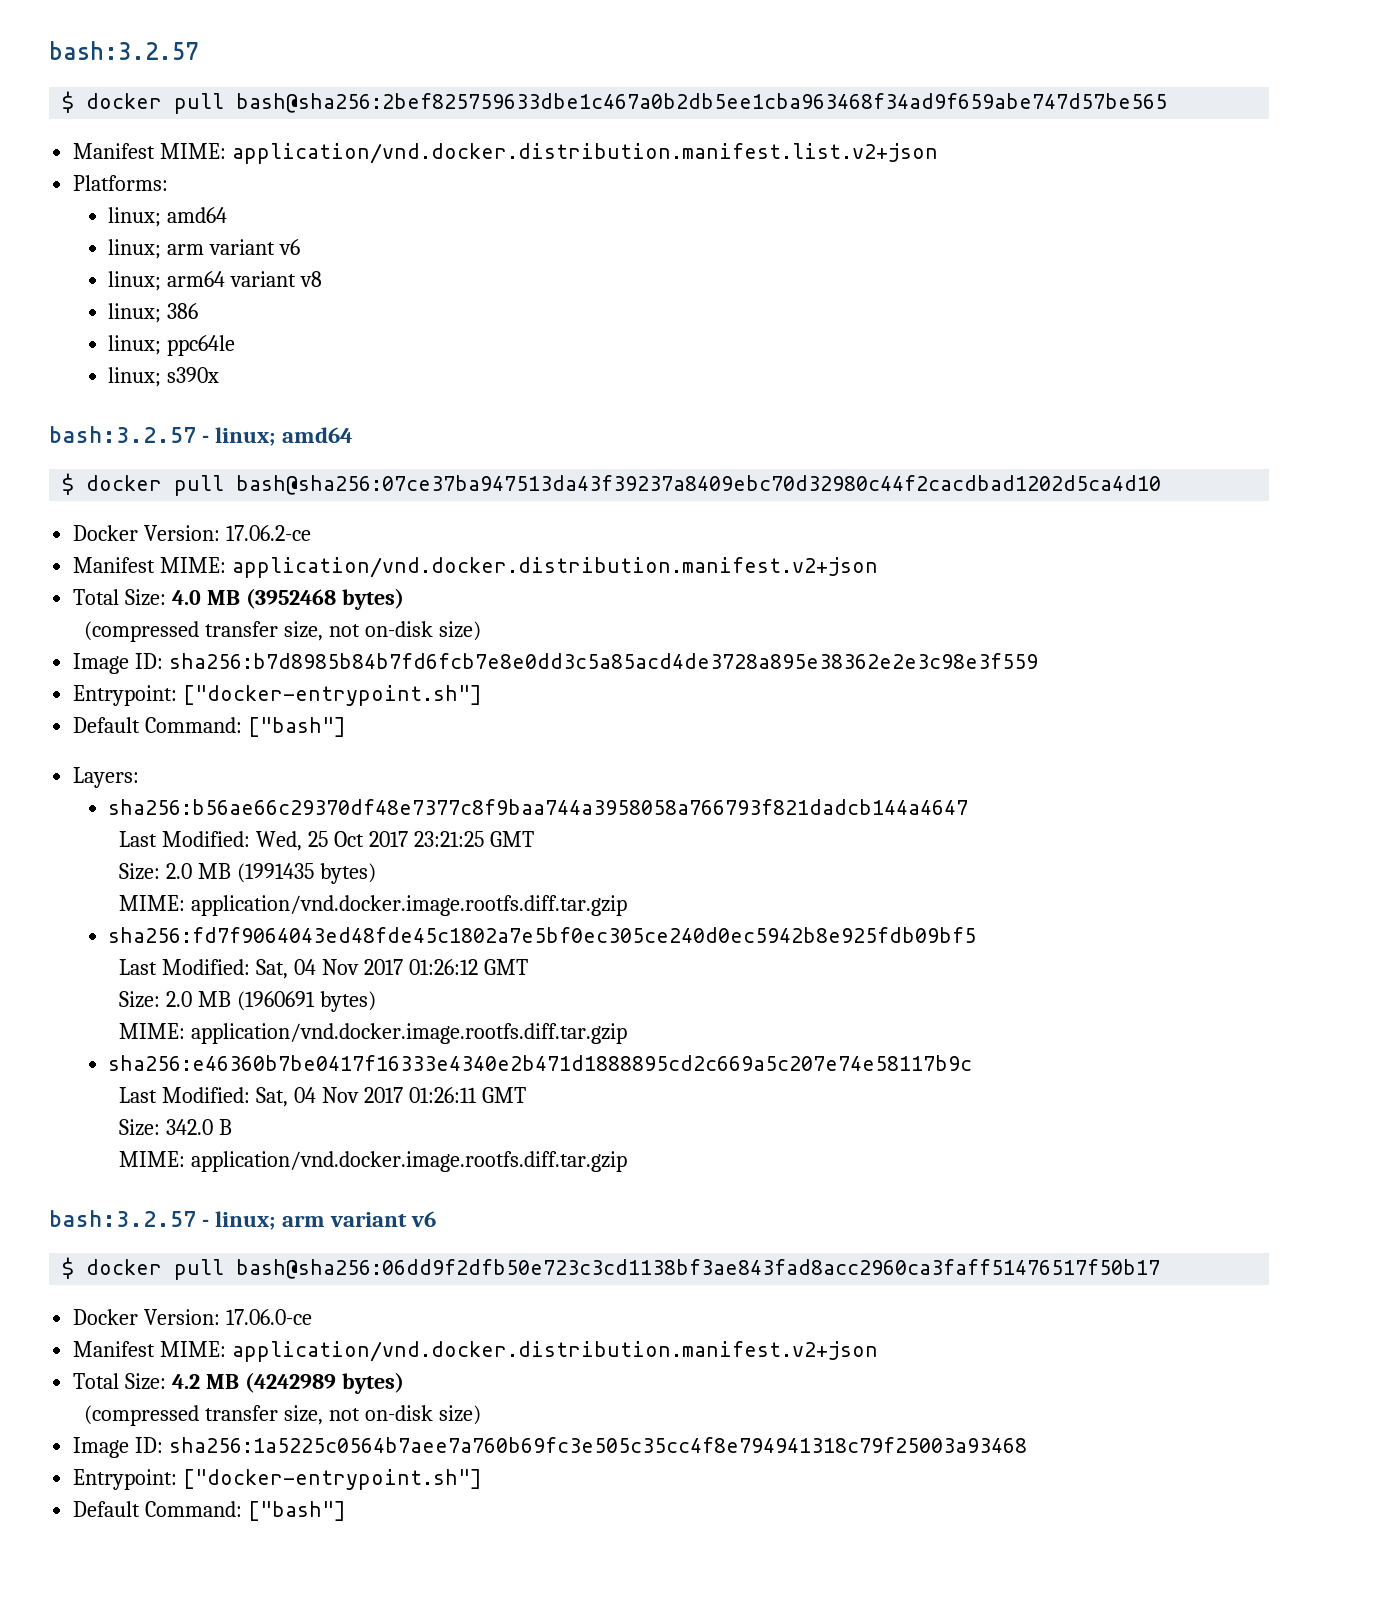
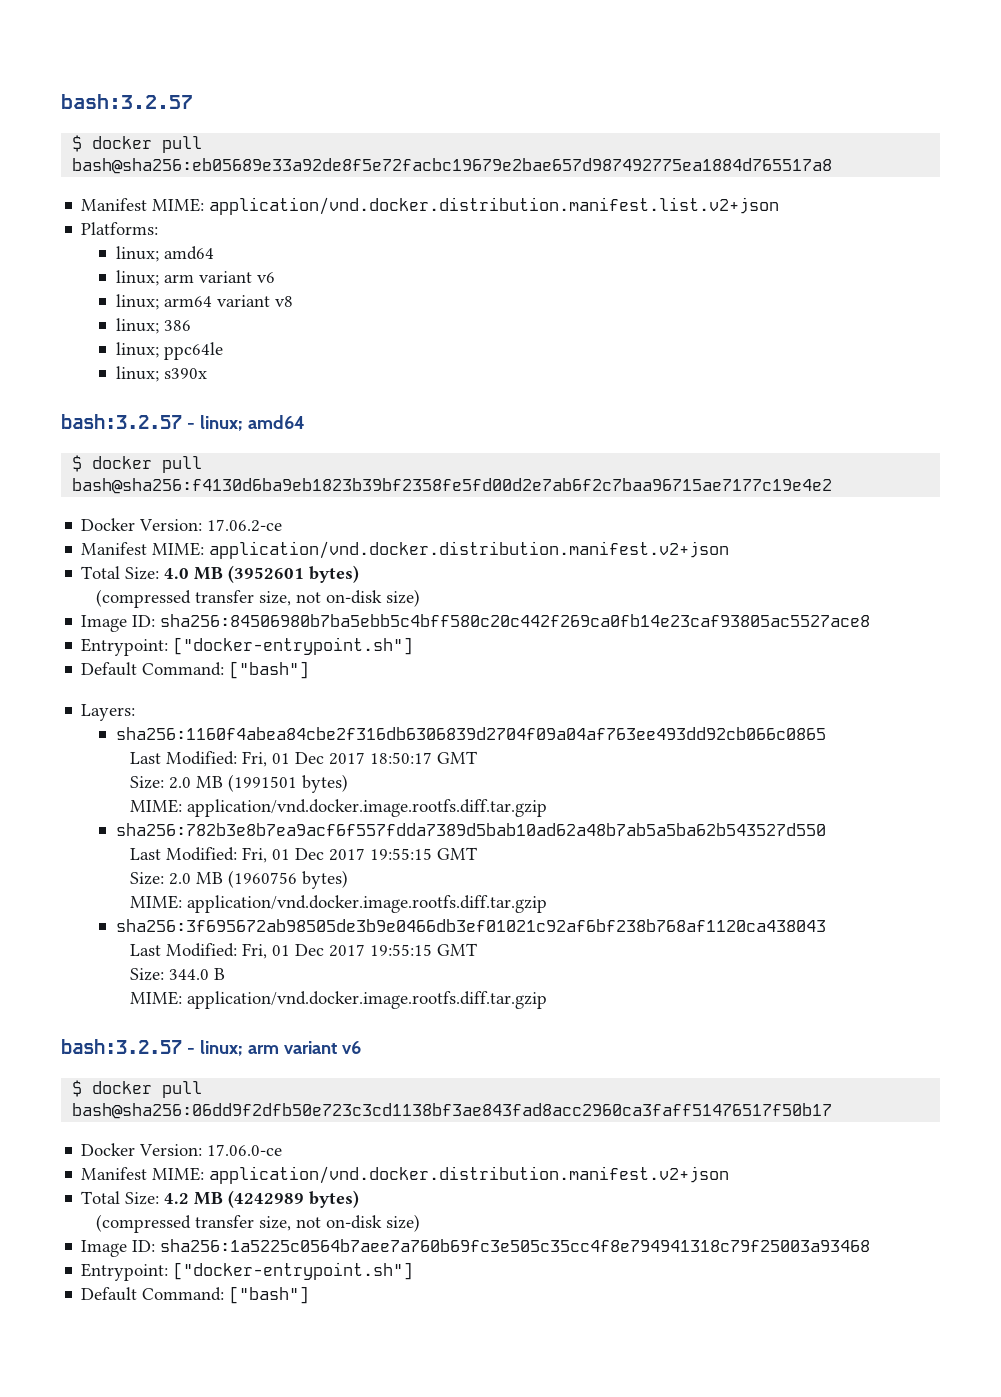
[236,93,1168,113] bash@sha256:2bef825759633dbe1c467a0b2db5ee1cba963468f34ad9f659abe747d57be565 -> [72,158,833,174] bash@sha256:eb05689e33a92de8f5e72facbc19679e2bae657d987492775ea1884d765517a8
[236,475,1162,495] bash@sha256:07ce37ba947513da43f39237a8409ebc70d32980c44f2cacdbad1202d5ca4d10 -> [72,478,833,494] bash@sha256:f4130d6ba9eb1823b39bf2358fe5fd00d2e7ab6f2c7baa96715ae7177c19e4e2
[245,588,404,610] [84,621,481,642] [73,653,1039,674] (3952468 bytes) // (compressed transfer size, not on-disk size) // Image ID: sha256:b7d8985b84b7fd6fcb7e8e0dd3c5a85acd4de3728a895e38362e2e3c98e3f559 -> [228,565,360,583] [95,589,420,608] [81,614,871,632] (3952601 bytes) // (compressed transfer size, not on-disk size) // Image ID: sha256:84506980b7ba5ebb5c4bff580c20c442f269ca0fb14e23caf93805ac5527ace8
[108,799,969,815] [119,831,534,851] [119,863,377,884] [119,895,628,916] [108,927,977,943] [119,959,528,979] [119,991,377,1012] [119,1023,628,1044] [108,1055,973,1071] [119,1087,526,1107] [119,1119,214,1136] sha256:b56ae66c29370df48e7377c8f9baa744a3958058a766793f821dadcb144a4647 // Last Modified: Wed, 25 Oct 2017 23:21:25 GMT // Size: 2.0 MB (1991435 bytes) // MIME: application/vnd.docker.image.rootfs.diff.tar.gzip // sha256:fd7f9064043ed48fde45c1802a7e5bf0ec305ce240d0ec5942b8e925fdb09bf5 // Last Modified: Sat, 04 Nov 2017 01:26:12 GMT // Size: 2.0 MB (1960691 bytes) // MIME: application/vnd.docker.image.rootfs.diff.tar.gzip // sha256:e46360b7be0417f16333e4340e2b471d1888895cd2c669a5c207e74e58117b9c // Last Modified: Sat, 04 Nov 2017 01:26:11 GMT // Size: 342.0 -> [116,727,827,740] [130,751,478,767] [130,774,349,793] [130,799,548,817] [116,823,827,836] [130,847,478,863] [130,870,349,889] [130,895,548,913] [116,919,827,932] [130,943,478,959] [130,968,210,981] sha256:1160f4abea84cbe2f316db6306839d2704f09a04af763ee493dd92cb066c0865 // Last Modified: Fri, 01 Dec 2017 18:50:17 GMT // Size: 2.0 MB (1991501 bytes) // MIME: application/vnd.docker.image.rootfs.diff.tar.gzip // sha256:782b3e8b7ea9acf6f557fdda7389d5bab10ad62a48b7ab5a5ba62b543527d550 // Last Modified: Fri, 01 Dec 2017 19:55:15 GMT // Size: 2.0 MB (1960756 bytes) // MIME: application/vnd.docker.image.rootfs.diff.tar.gzip // sha256:3f695672ab98505de3b9e0466db3ef01021c92af6bf238b768af1120ca438043 // Last Modified: Fri, 01 Dec 2017 19:55:15 GMT // Size: 344.0

